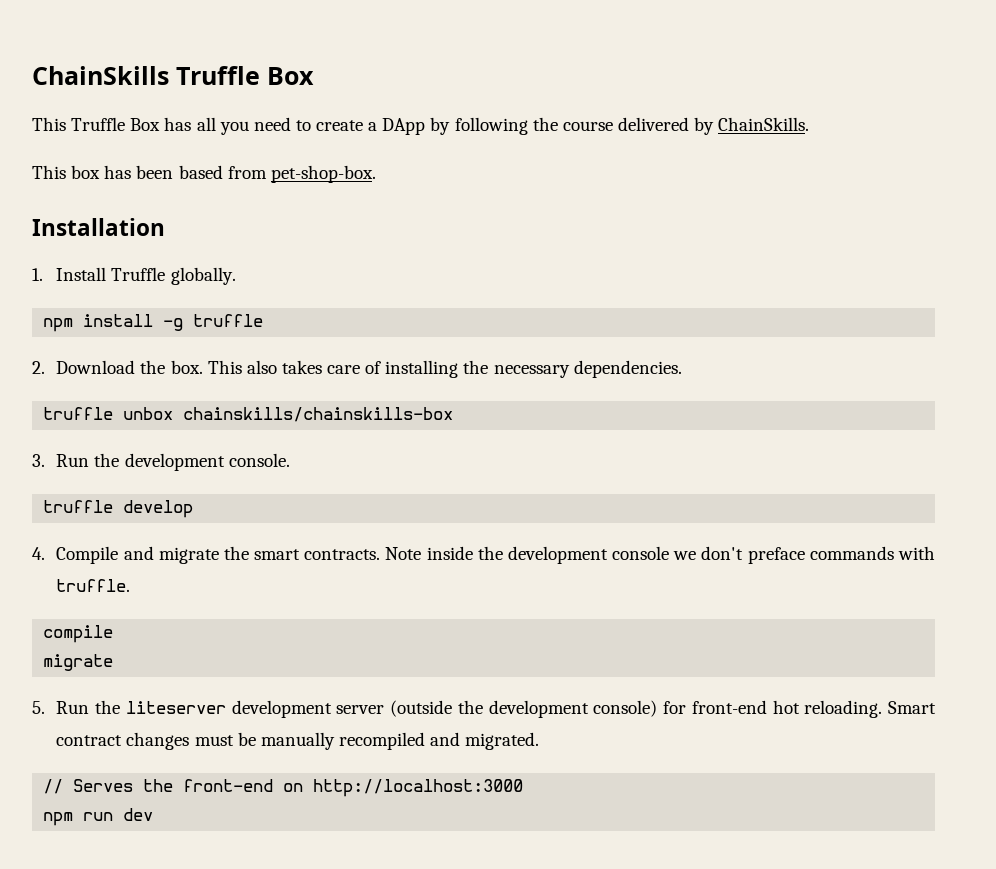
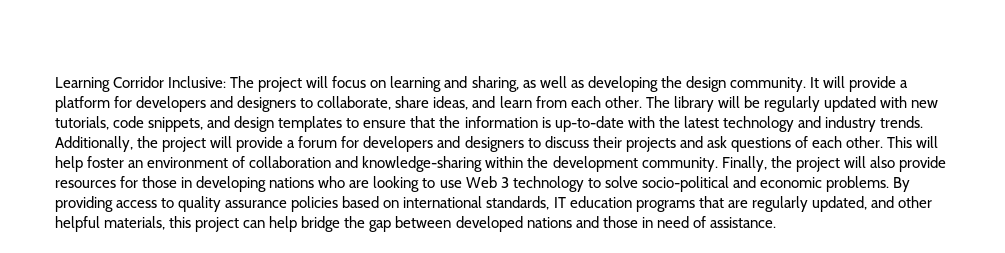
[32,66,314,85] [32,117,810,135] [32,165,376,183] [32,218,165,236] [32,267,236,285] [43,314,264,332] [32,360,682,378] [43,407,454,422] [32,453,290,471] [43,500,194,518] [32,546,935,564] [56,579,131,592] [43,625,114,643] [43,654,114,671] [32,700,937,718] [56,732,540,750] [43,779,524,797] [43,808,154,826] ChainSkills Truffle Box // This Truffle Box has all you need to create a DApp by following the course delivered by ChainSkills. // This box has been based from pet-shop-box. // Installation // 1. Install Truffle globally. // npm install -g truffle // 2. Download the box. This also takes care of installing the necessary dependencies. // truffle unbox chainskills/chainskills-box // 3. Run the development console. // truffle develop // 4. Compile and migrate the smart contracts. Note inside the development console we don't preface commands with truffle. // compile // migrate // 5. Run the liteserver development server (outside the development console) for front-end hot reloading. Smart contract changes must be manually recompiled and migrated. // // Serves the front-end on http://localhost:3000 // npm run dev -> [55,76,909,92] [55,96,939,112] [55,116,923,132] [55,136,939,152] [55,156,946,172] [55,176,910,192] [55,196,932,212] [55,216,776,232] Learning Corridor Inclusive: The project will focus on learning and sharing, as well as developing the design community. It will provide a platform for developers and designers to collaborate, share ideas, and learn from each other. The library will be regularly updated with new tutorials, code snippets, and design templates to ensure that the information is up-to-date with the latest technology and industry trends. Additionally, the project will provide a forum for developers and designers to discuss their projects and ask questions of each other. This will help foster an environment of collaboration and knowledge-sharing within the development community. Finally, the project will also provide resources for those in developing nations who are looking to use Web 3 technology to solve socio-political and economic problems. By providing access to quality assurance policies based on international standards, IT education programs that are regularly updated, and other helpful materials, this project can help bridge the gap between developed nations and those in need of assistance.

